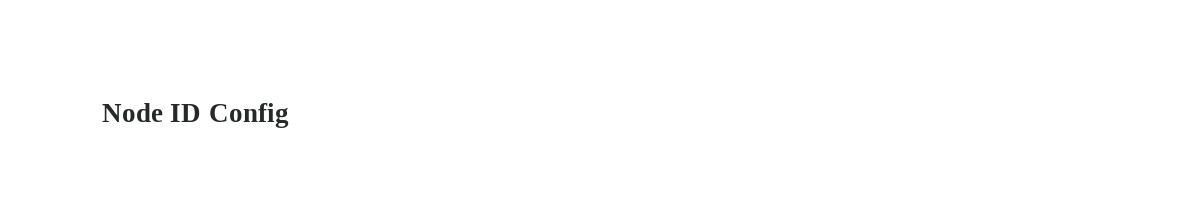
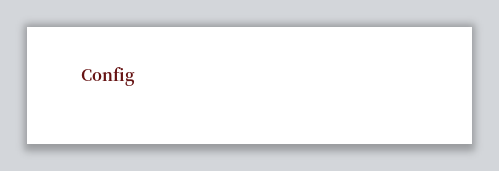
[102,103,202,122] Node ID -> (81, 76) none

